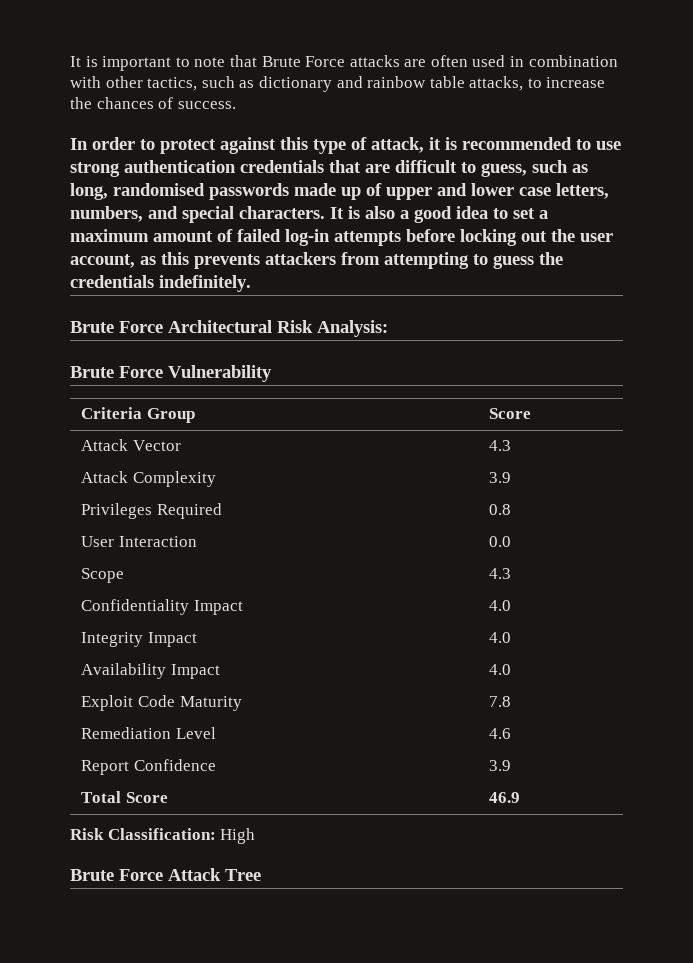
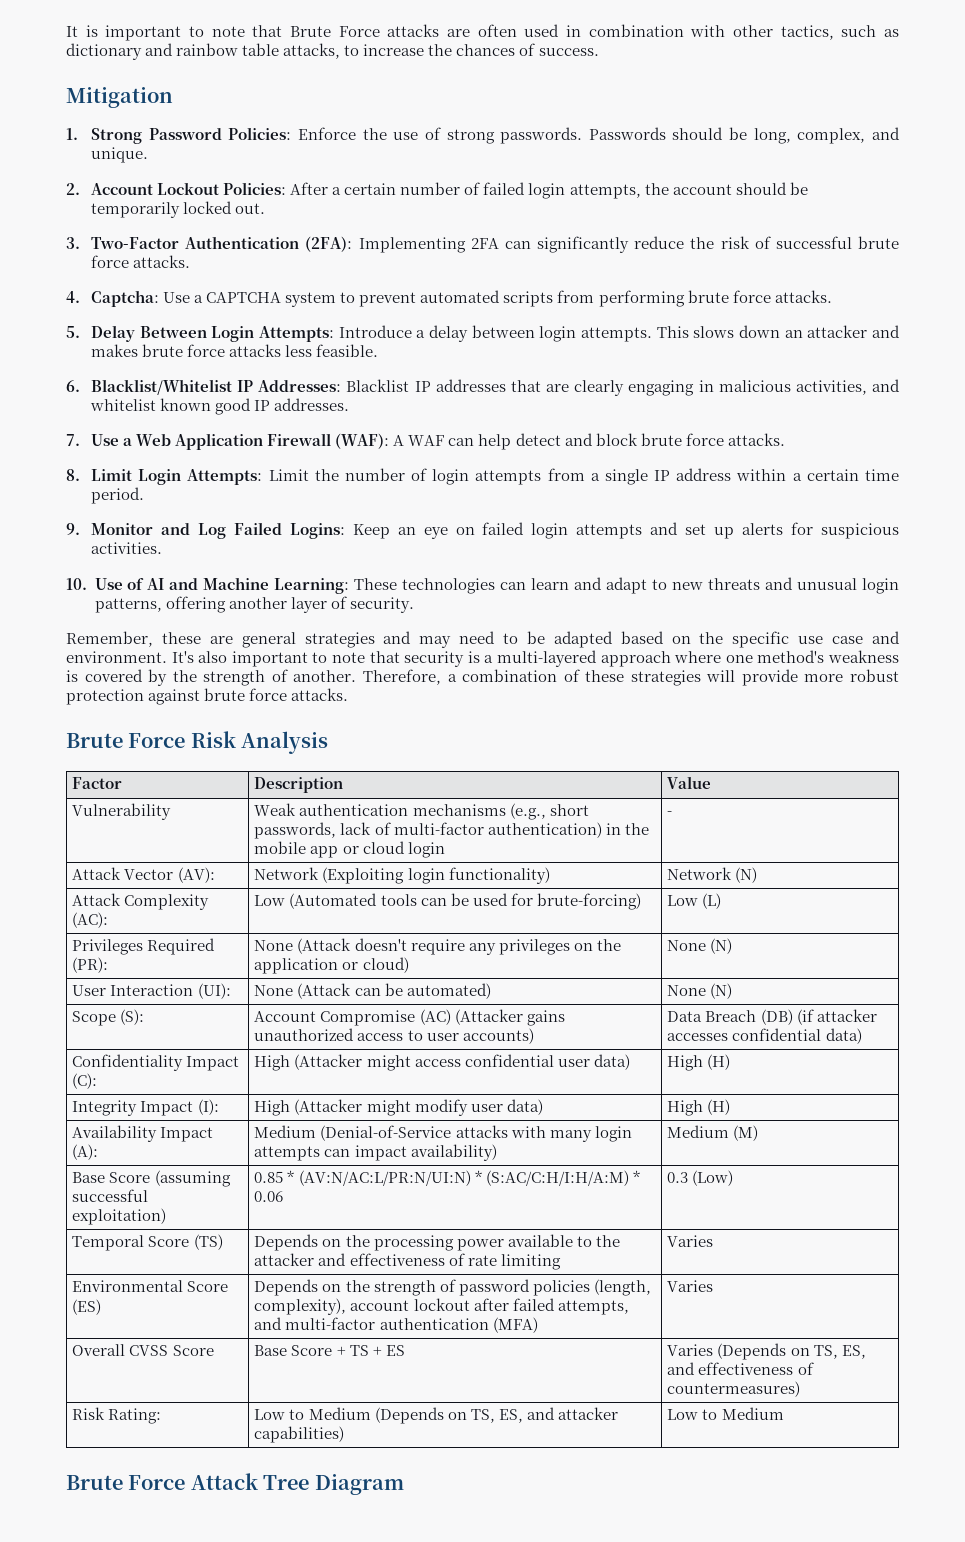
[70,137,621,154] [70,160,588,177] [70,183,609,200] [70,206,548,223] [70,229,613,246] [70,252,563,269] [70,275,251,292] [70,320,388,337] [70,365,272,382] [81,407,195,423] [489,408,532,419] [81,439,181,451] [489,440,512,451] [81,471,216,487] [489,472,512,483] [81,503,222,519] [489,504,512,515] [81,536,197,547] [489,536,512,547] [81,568,125,583] [489,568,512,579] [81,599,243,615] [489,600,512,611] [81,632,197,647] [489,632,512,643] [81,663,220,679] [489,664,512,675] [81,695,242,711] [489,696,512,707] [81,727,216,739] [489,728,512,739] [81,759,216,775] [489,760,512,771] [81,791,168,803] [489,792,521,803] [70,828,256,844] In order to protect against this type of attack, it is recommended to use strong authentication credentials that are difficult to guess, such as long, randomised passwords made up of upper and lower case letters, numbers, and special characters. It is also a good idea to set a maximum amount of failed log-in attempts before locking out the user account, as this prevents attackers from attempting to guess the credentials indefinitely. // Brute Force Architectural Risk Analysis: // Brute Force Vulnerability // Criteria Group | Score // Attack Vector | 4.3 // Attack Complexity | 3.9 // Privileges Required | 0.8 // User Interaction | 0.0 // Scope | 4.3 // Confidentiality Impact | 4.0 // Integrity Impact | 4.0 // Availability Impact | 4.0 // Exploit Code Maturity | 7.8 // Remediation Level | 4.6 // Report Confidence | 3.9 // Total Score | 46.9 // Risk Classification: High -> [66,87,173,108] [66,127,901,144] [91,147,149,163] [66,182,808,199] [91,201,266,218] [66,236,900,253] [91,255,191,268] [66,290,832,307] [66,325,901,342] [91,344,379,357] [66,379,900,396] [90,398,350,415] [66,433,785,450] [66,468,899,485] [91,487,145,504] [66,522,899,539] [91,542,163,554] [66,577,900,594] [94,596,414,613] [66,631,900,648] [66,650,900,667] [66,669,899,686] [66,688,349,705] [66,731,329,754] [72,777,123,789] [254,777,344,793] [667,776,712,789] [72,803,172,820] [254,803,589,820] [254,822,649,839] [254,841,445,858] [667,811,673,816] [72,867,215,883] [254,867,550,884] [667,867,758,883] [72,893,210,910] [72,912,109,928] [254,893,641,910] [667,893,722,909] [72,938,216,955] [72,957,109,973] [254,938,621,955] [254,957,409,974] [667,938,733,954] [72,983,231,999] [254,983,491,999] [667,983,733,999] [72,1009,145,1026] [254,1009,565,1026] [254,1028,534,1044] [667,1009,877,1025] [667,1028,862,1044] [72,1054,240,1071] [72,1073,98,1089] [254,1054,630,1071] [667,1054,731,1071] [72,1099,219,1116] [254,1099,543,1116] [667,1099,731,1116] [72,1125,214,1142] [72,1144,99,1160] [254,1125,632,1142] [254,1144,497,1161] [667,1125,759,1141] [72,1170,231,1187] [72,1189,149,1202] [72,1208,167,1225] [254,1170,640,1186] [254,1191,284,1202] [667,1170,734,1186] [72,1234,223,1251] [254,1234,620,1251] [254,1253,561,1270] [667,1235,714,1247] [72,1280,229,1292] [72,1299,102,1315] [254,1279,651,1296] [254,1298,629,1315] [254,1317,538,1333] [667,1280,714,1292] [72,1344,214,1356] [254,1345,405,1356] [667,1343,866,1360] [667,1362,814,1375] [667,1381,801,1397] [72,1407,162,1424] [254,1407,618,1424] [254,1426,345,1443] [667,1407,784,1420] Mitigation // 1. Strong Password Policies: Enforce the use of strong passwords. Passwords should be long, complex, and unique. // 2. Account Lockout Policies: After a certain number of failed login attempts, the account should be temporarily locked out. // 3. Two-Factor Authentication (2FA): Implementing 2FA can significantly reduce the risk of successful brute force attacks. // 4. Captcha: Use a CAPTCHA system to prevent automated scripts from performing brute force attacks. // 5. Delay Between Login Attempts: Introduce a delay between login attempts. This slows down an attacker and makes brute force attacks less feasible. // 6. Blacklist/Whitelist IP Addresses: Blacklist IP addresses that are clearly engaging in malicious activities, and whitelist known good IP addresses. // 7. Use a Web Application Firewall (WAF): A WAF can help detect and block brute force attacks. // 8. Limit Login Attempts: Limit the number of login attempts from a single IP address within a certain time period. // 9. Monitor and Log Failed Logins: Keep an eye on failed login attempts and set up alerts for suspicious activities. // 10. Use of AI and Machine Learning: These technologies can learn and adapt to new threats and unusual login patterns, offering another layer of security. // Remember, these are general strategies and may need to be adapted based on the specific use case and environment. It's also important to note that security is a multi-layered approach where one method's weakness is covered by the strength of another. Therefore, a combination of these strategies will provide more robust protection against brute force attacks. // Brute Force Risk Analysis // Factor | Description | Value // Vulnerability | Weak authentication mechanisms (e.g., short passwords, lack of multi-factor authentication) in the mobile app or cloud login | - // Attack Vector (AV): | Network (Exploiting login functionality) | Network (N) // Attack Complexity (AC): | Low (Automated tools can be used for brute-forcing) | Low (L) // Privileges Required (PR): | None (Attack doesn't require any privileges on the application or cloud) | None (N) // User Interaction (UI): | None (Attack can be automated) | None (N) // Scope (S): | Account Compromise (AC) (Attacker gains unauthorized access to user accounts) | Data Breach (DB) (if attacker accesses confidential data) // Confidentiality Impact (C): | High (Attacker might access confidential user data) | High (H) // Integrity Impact (I): | High (Attacker might modify user data) | High (H) // Availability Impact (A): | Medium (Denial-of-Service attacks with many login attempts can impact availability) | Medium (M) // Base Score (assuming successful exploitation) | 0.85 * (AV:N/AC:L/PR:N/UI:N) * (S:AC/C:H/I:H/A:M) * 0.06 | 0.3 (Low) // Temporal Score (TS) | Depends on the processing power available to the attacker and effectiveness of rate limiting | Varies // Environmental Score (ES) | Depends on the strength of password policies (length, complexity), account lockout after failed attempts, and multi-factor authentication (MFA) | Varies // Overall CVSS Score | Base Score + TS + ES | Varies (Depends on TS, ES, and effectiveness of countermeasures) // Risk Rating: | Low to Medium (Depends on TS, ES, and attacker capabilities) | Low to Medium
(261, 875) none -> [314,1474,404,1495] Diagram

